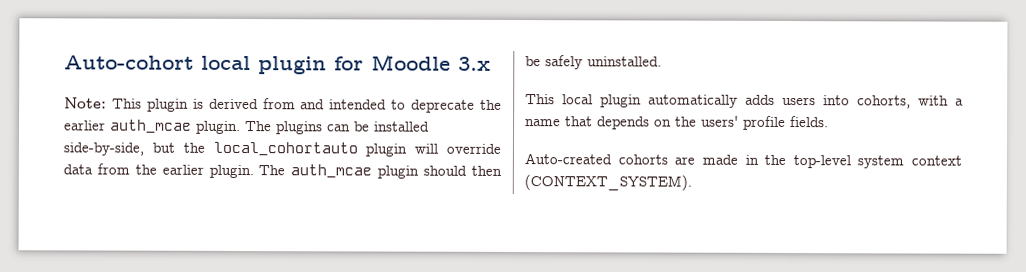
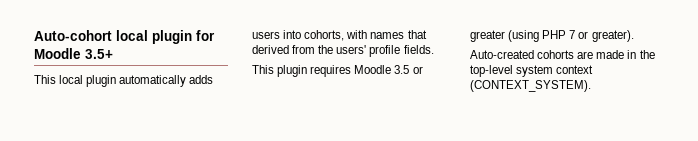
[458,56,491,71] [64,97,502,113] [64,119,430,135] [63,141,501,157] [63,163,503,179] [525,55,662,70] 3.x // Note: This plugin is derived from and intended to deprecate the earlier auth_mcae plugin. The plugins can be installed side-by-side, but the local_cohortauto plugin will override data from the earlier plugin. The auth_mcae plugin should then be safely uninstalled. -> [85,49,113,59] 3.5+
[955,98,964,106] [525,116,672,130] a name that depends on -> [370,30,427,39] [252,45,316,54] names that derived from
(829, 122) none -> [252,65,423,77] [470,30,634,42] // This plugin requires Moodle 3.5 or greater (using PHP 7 or greater).

